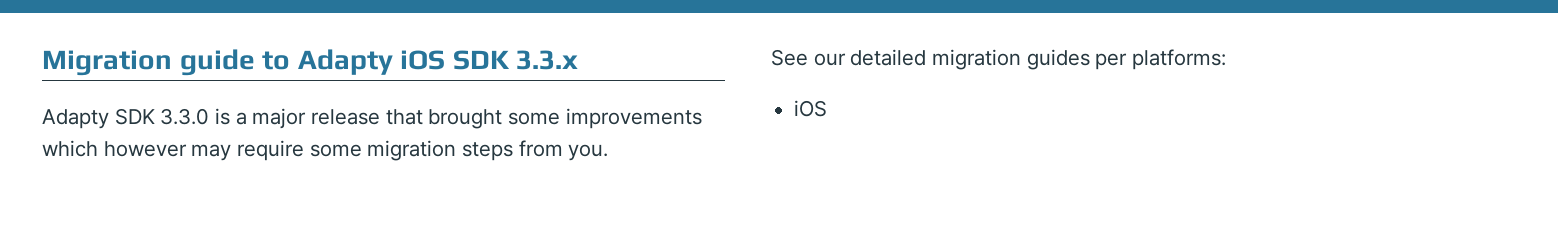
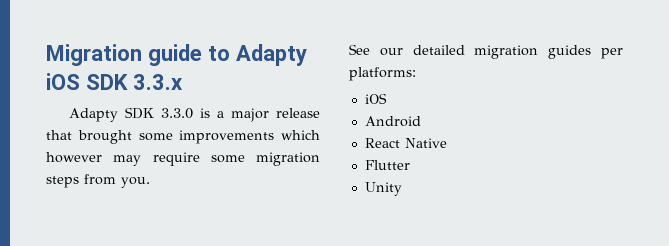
(828, 108) none -> [364,116,421,127] [364,138,447,148] [364,160,410,170] [364,182,402,196] // Android // React Native // Flutter // Unity

